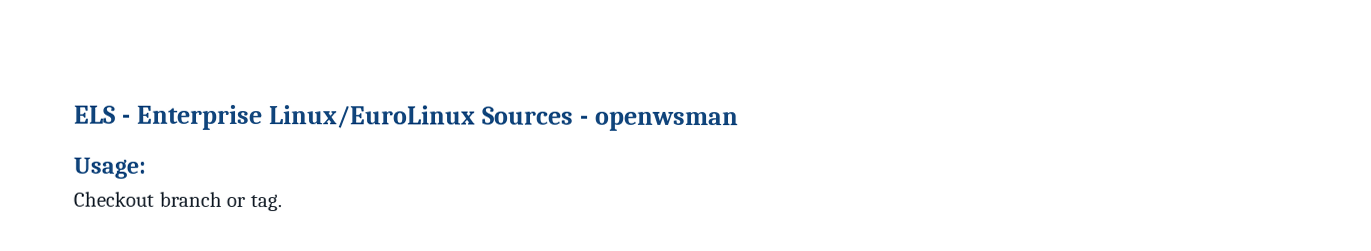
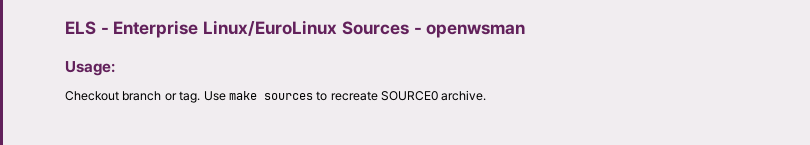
(282, 203) none -> [203,90,487,101] Use make sources to recreate SOURCE0 archive.

